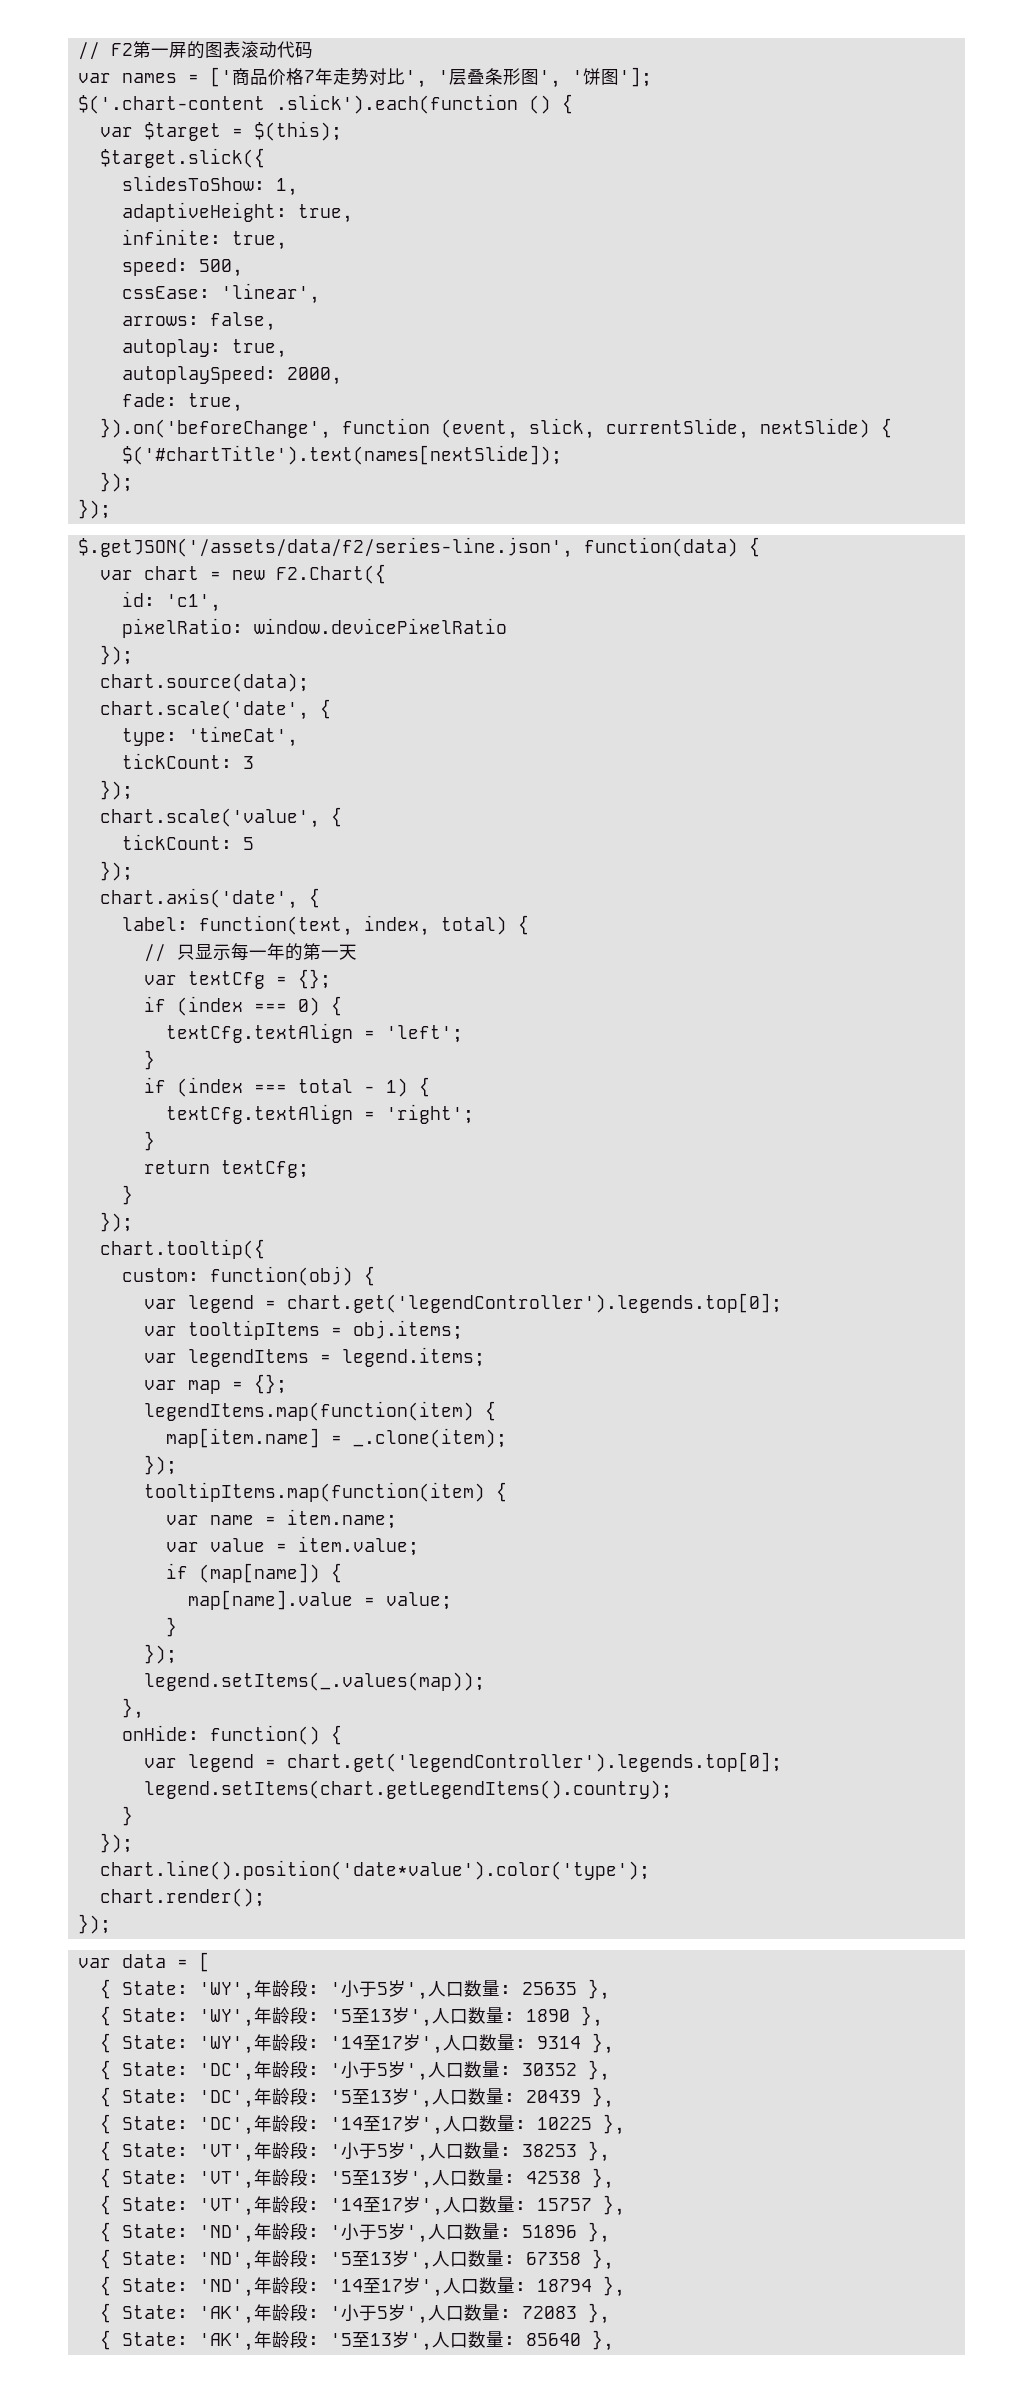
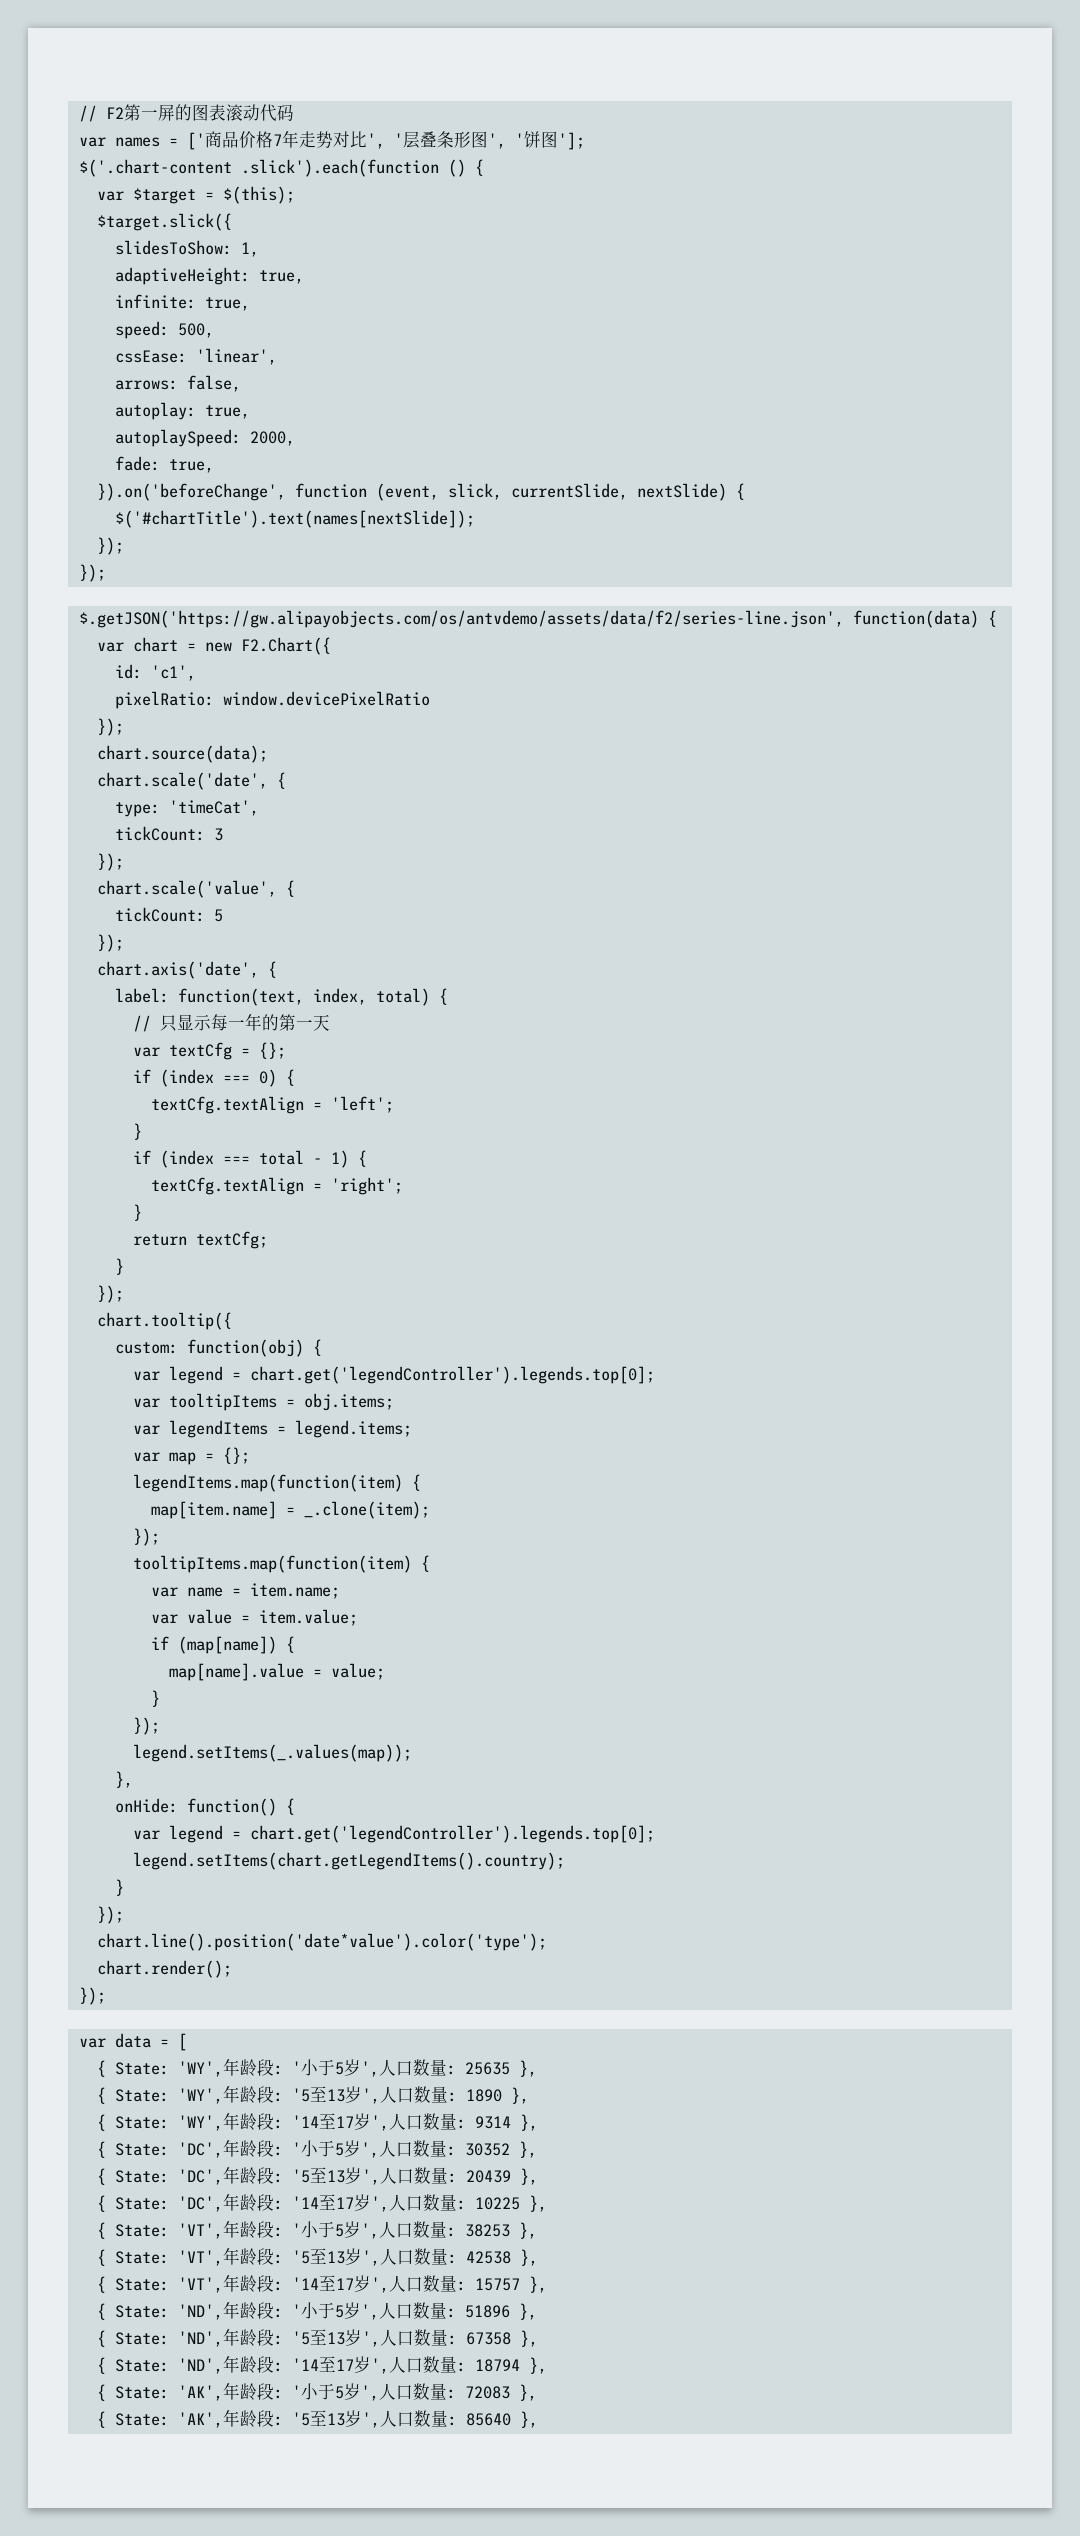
[78,537,574,558] $.getJSON('/assets/data/f2/series-line.json', -> [78,610,844,628] $.getJSON('https://gw.alipayobjects.com/os/antvdemo/assets/data/f2/series-line.json',

